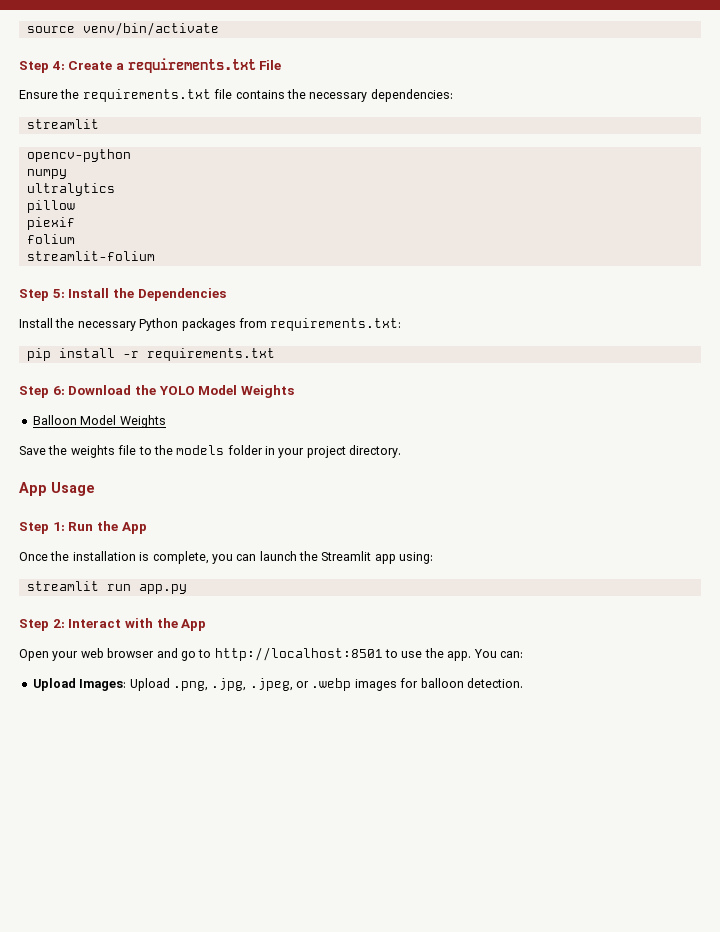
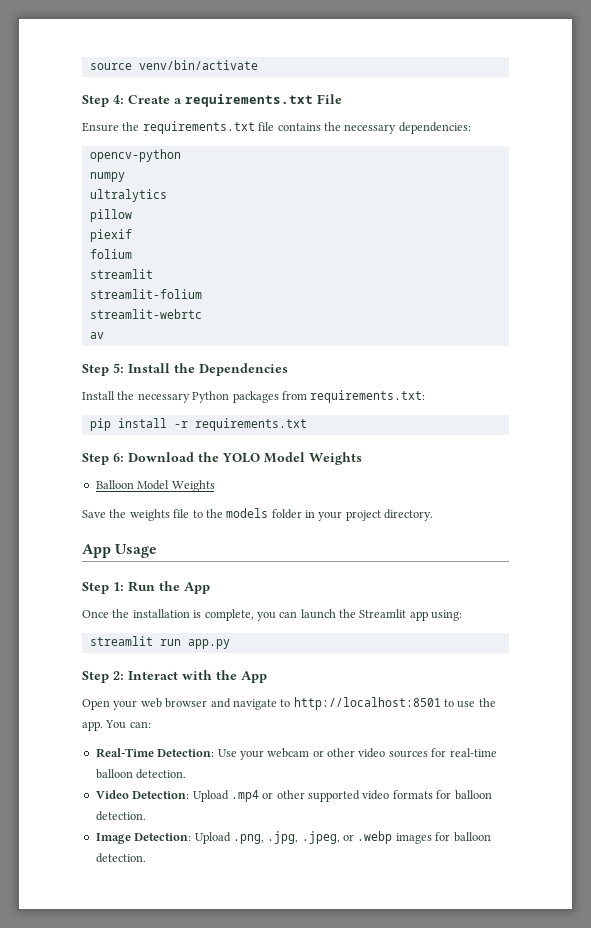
[26,119,99,129] // streamlit -> (471, 128) none
(75, 239) none -> [89,269,153,279] // streamlit
(155, 256) none -> [89,309,202,319] [89,332,104,339] // streamlit-webrtc // av
[180,651,196,661] go -> [232,699,277,710] navigate
[32,678,127,691] Upload Images: -> [95,748,497,760] [95,769,187,779] [95,790,492,802] [95,811,146,821] [95,833,192,844] Real-Time Detection: Use your webcam or other video sources for real-time balloon detection. // Video Detection: Upload .mp4 or other supported video formats for balloon detection. // Image Detection:

